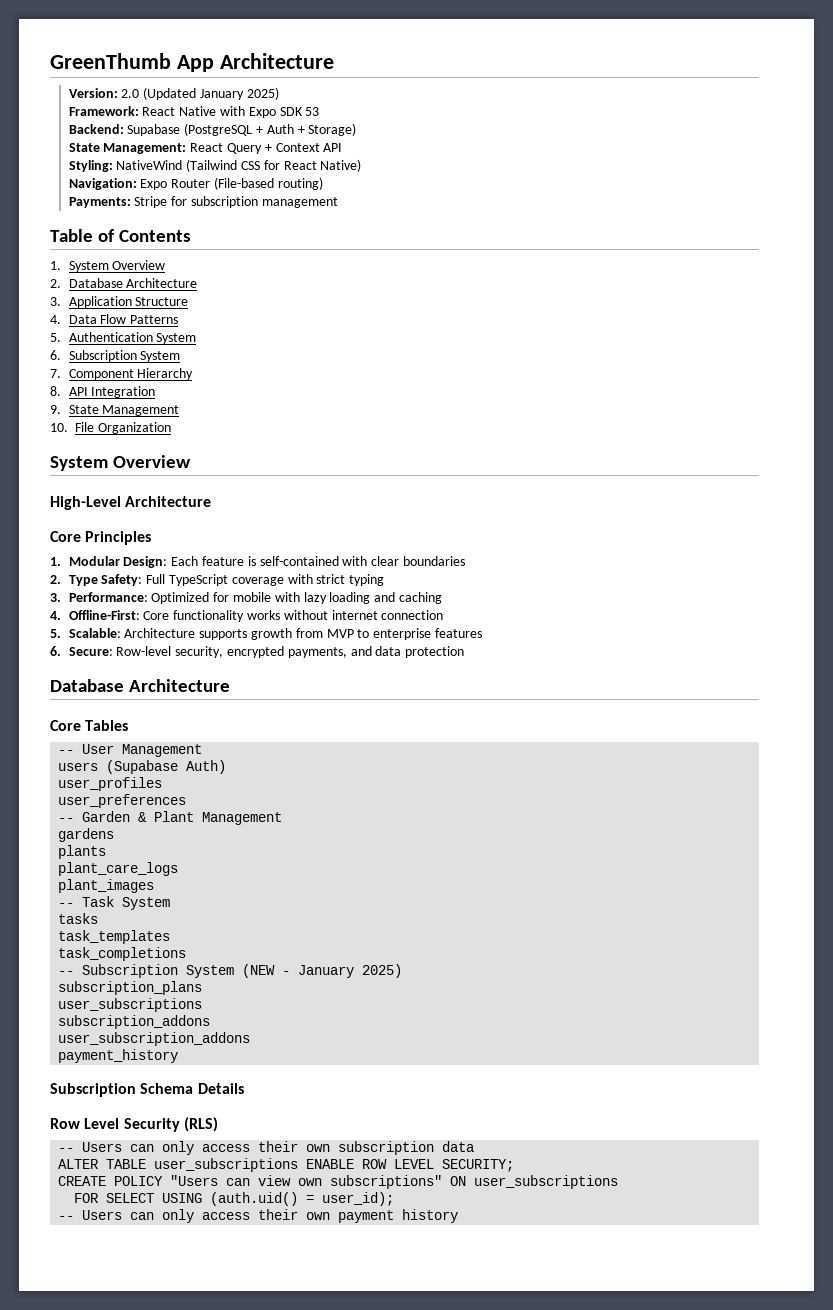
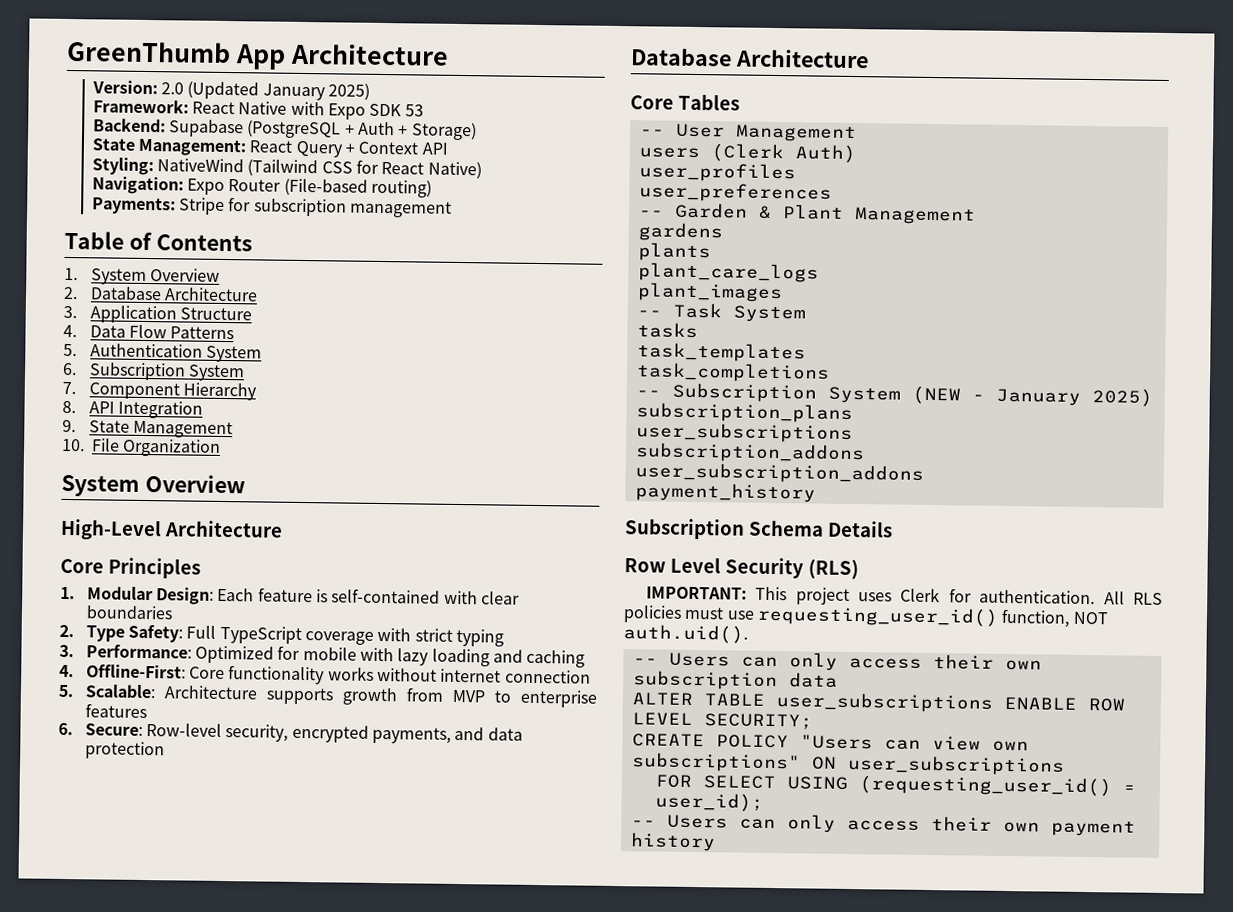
[106,760,179,774] (Supabase -> [710,143,784,163] (Clerk
(218, 1124) none -> [645,586,1163,605] [623,605,1109,628] [623,624,748,644] // IMPORTANT: This project uses Clerk for authentication. All RLS policies must use requesting_user_id() function, NOT auth.uid().
[210,1192,299,1206] (auth.uid() -> [858,775,1112,797] (requesting_user_id()

